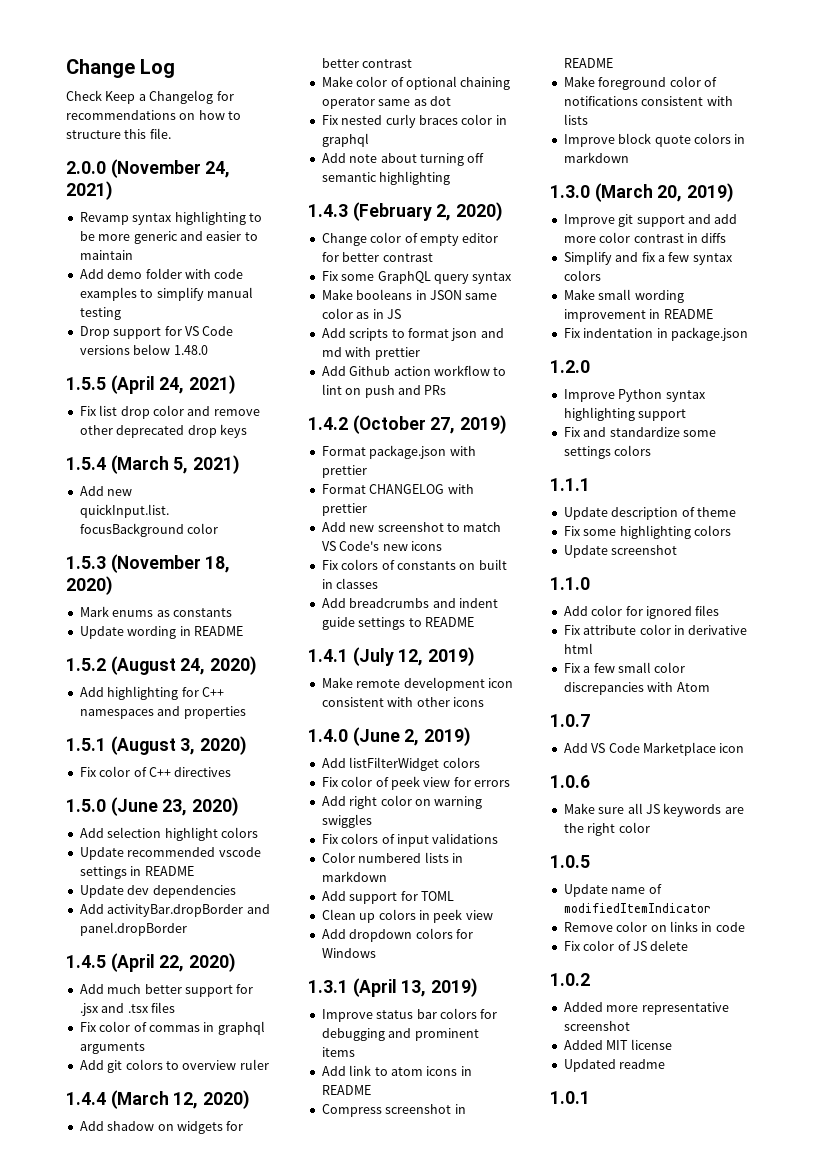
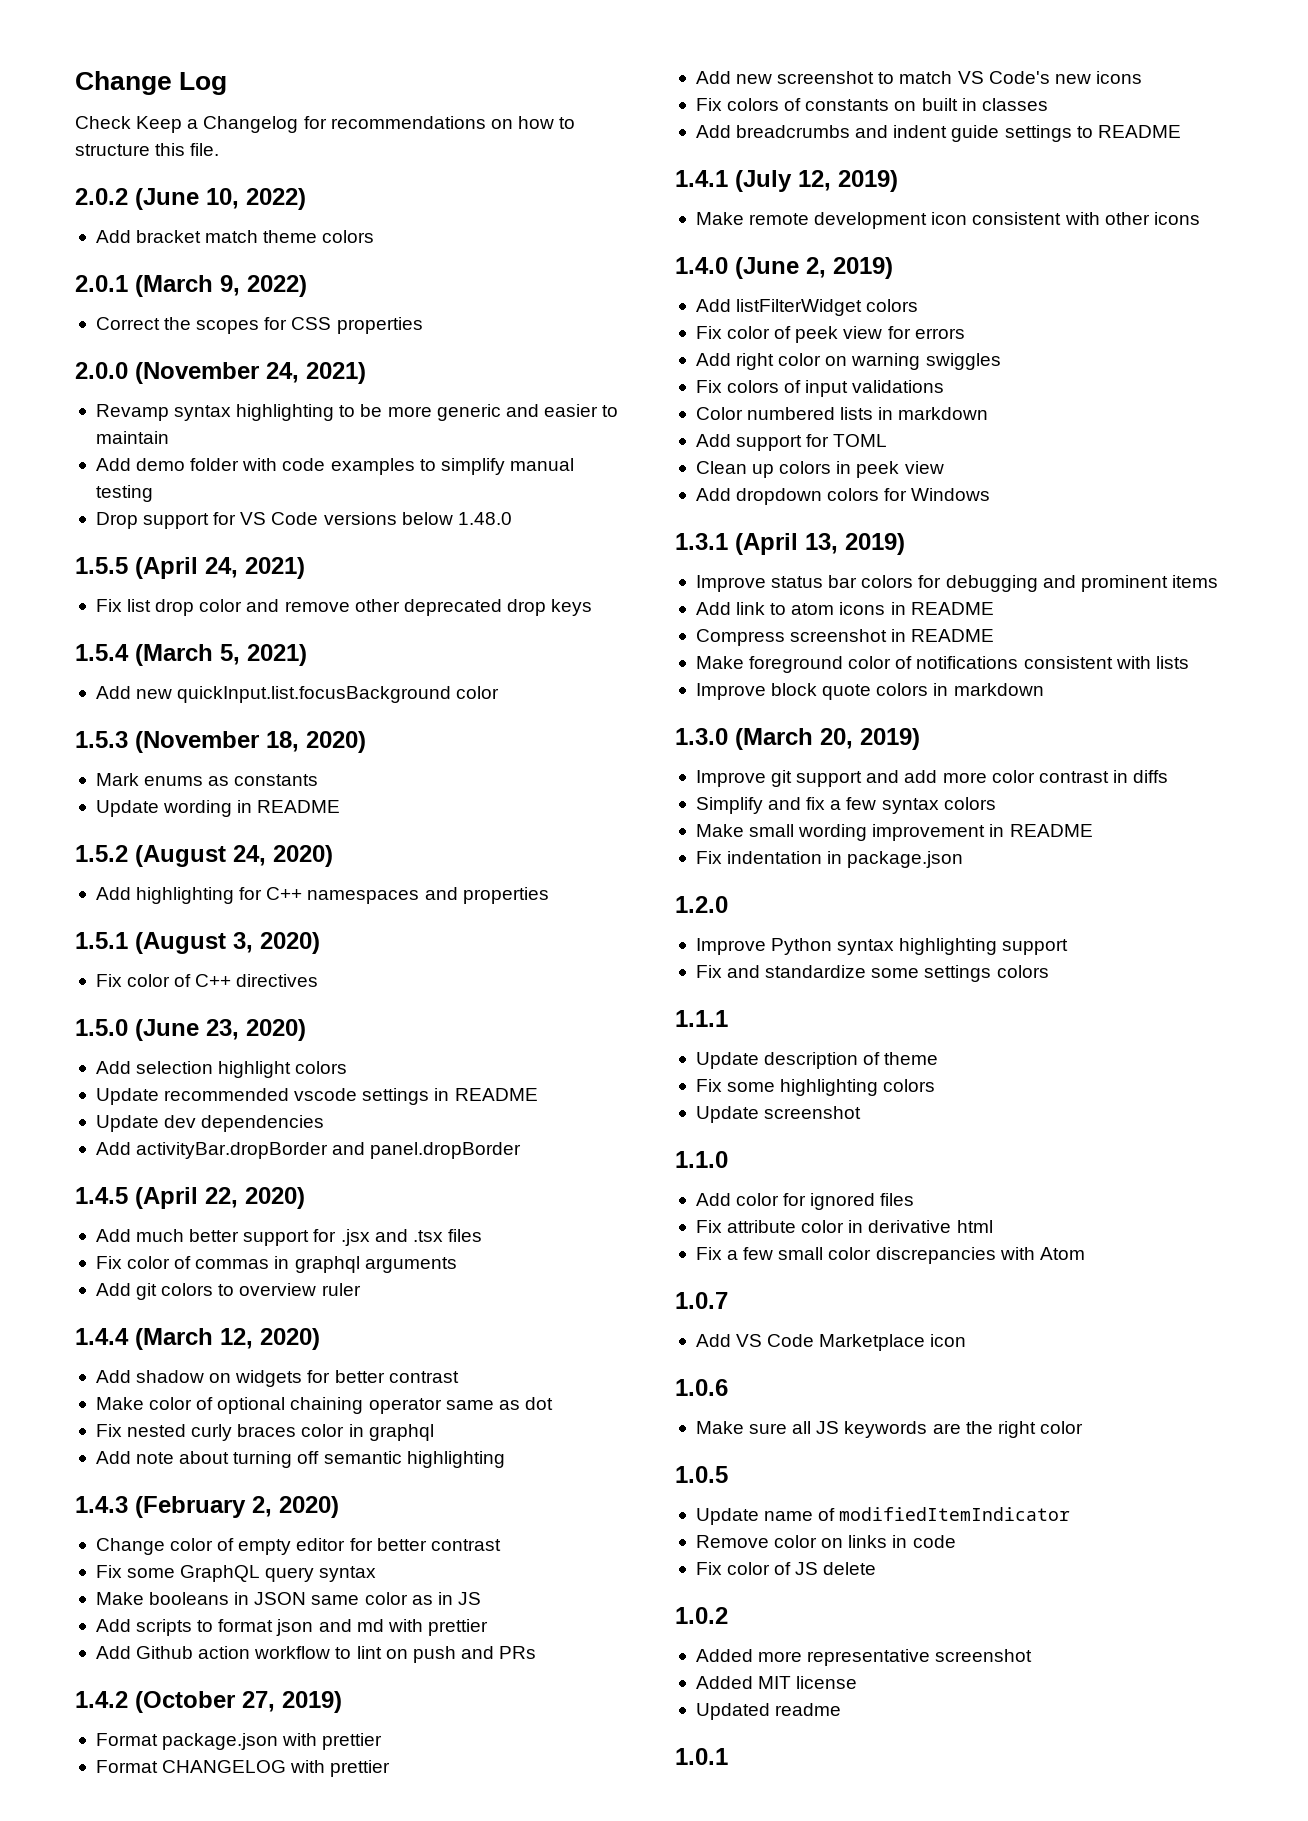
(171, 133) none -> [75,188,306,210] [95,230,375,243] [75,275,307,297] [95,317,423,334] // 2.0.2 (June 10, 2022) // Add bracket match theme colors // 2.0.1 (March 9, 2022) // Correct the scopes for CSS properties

